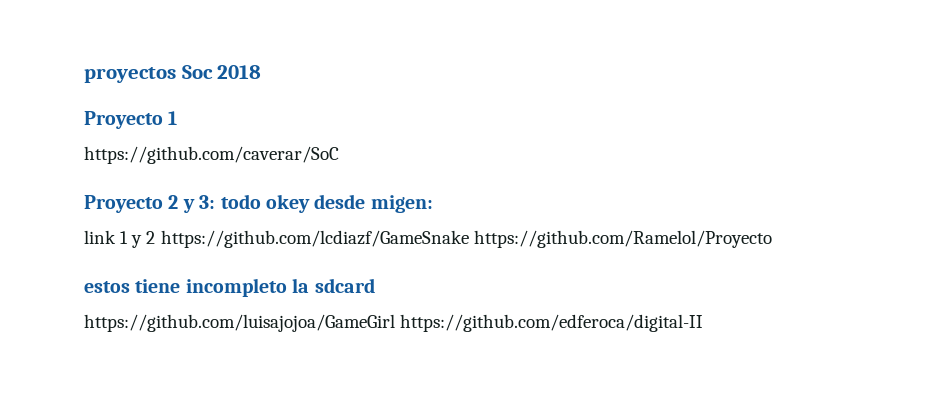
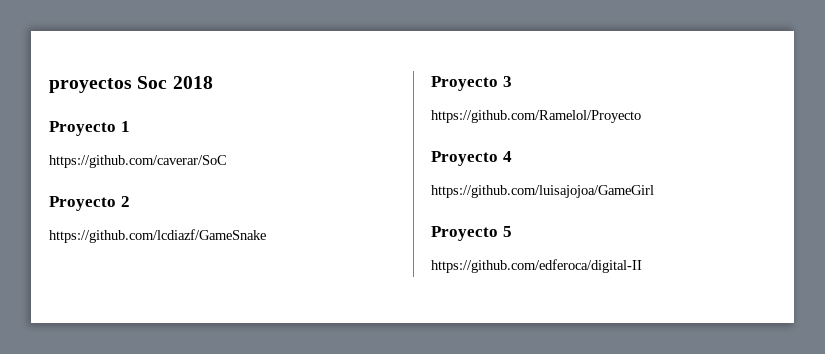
[182,194,433,213] [84,230,156,248] y 3: todo okey desde migen: // link 1 y 2 -> (130, 201) //
(469, 239) none -> [431,76,512,91] // Proyecto 3 //
[84,278,375,297] estos tiene incompleto la sdcard -> [431,151,512,166] Proyecto 4
(395, 323) none -> [431,226,512,241] // Proyecto 5 //

